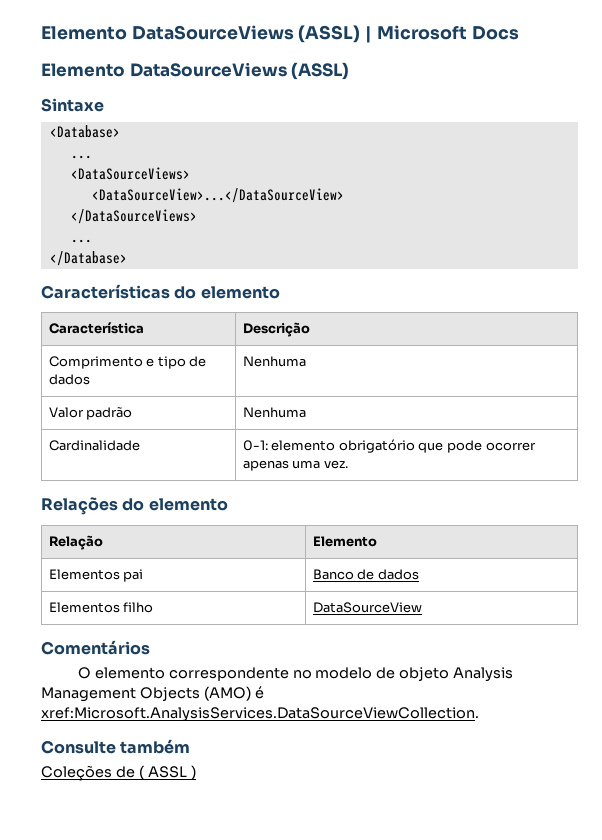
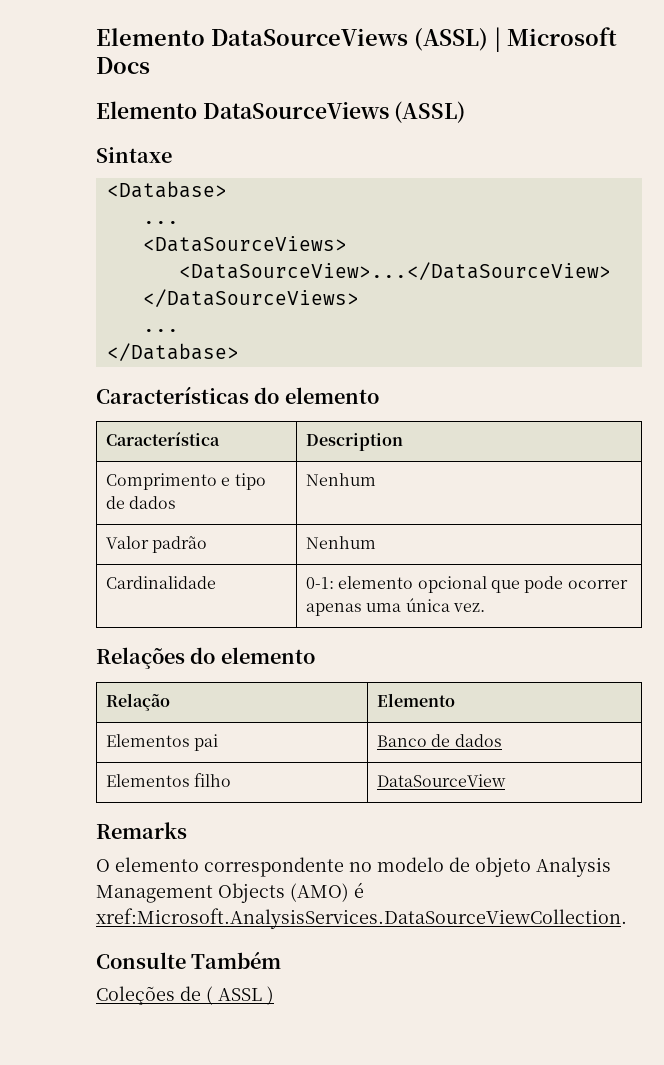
[242,322,310,337] Descrição -> [306,433,404,451] Description
[242,356,306,367] Nenhuma -> [306,473,377,486] Nenhum
[242,407,306,418] Nenhuma -> [306,536,377,549] Nenhum
[338,439,415,453] obrigatório -> [417,576,487,593] opcional
(321, 464) none -> [405,598,450,612] única
[41,640,150,655] Comentários -> [96,822,187,839] Remarks
[120,739,191,754] também -> [191,951,282,969] Também

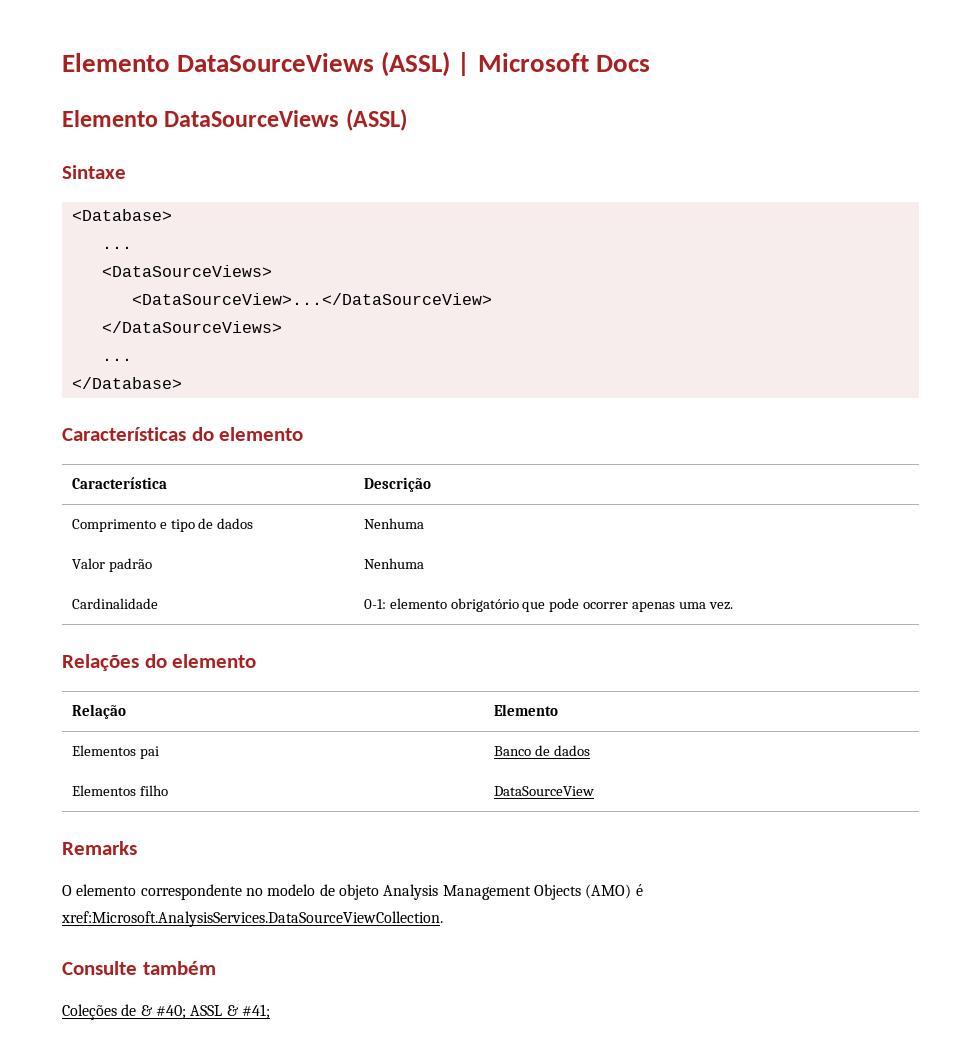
[306,433,404,451] Description -> [363,477,431,492] Descrição
[306,473,377,486] Nenhum -> [363,518,424,529] Nenhuma
[306,536,377,549] Nenhum -> [363,558,424,569] Nenhuma
[417,576,487,593] opcional -> [450,598,519,612] obrigatório
[405,598,450,612] única -> (707, 605) none
[191,951,282,969] Também -> [142,961,216,975] também
[206,986,274,1005] ( ASSL ) -> [140,1004,270,1019] & #40; ASSL & #41;

